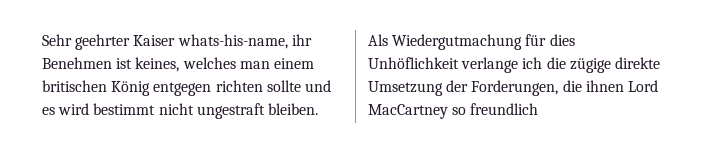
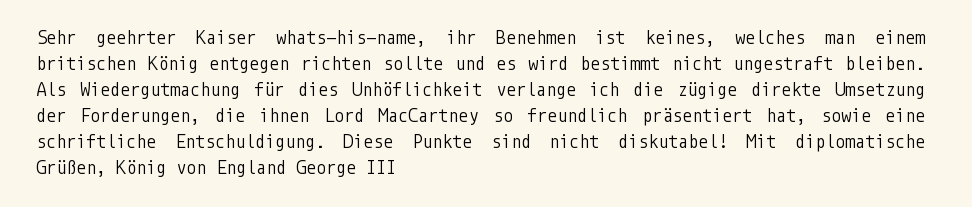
(539, 109) none -> [641,108,925,126] [36,134,925,152] [36,160,396,177] präsentiert hat, sowie eine schriftliche Entschuldigung. Diese Punkte sind nicht diskutabel! Mit diplomatische Grüßen, König von England George III

